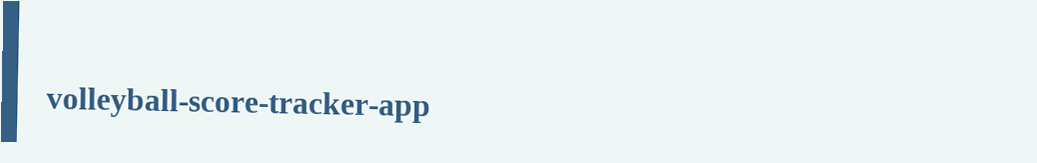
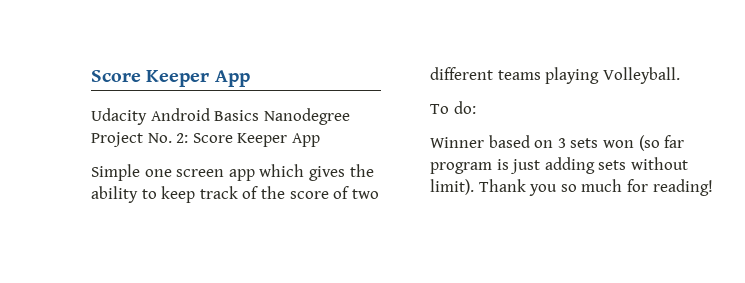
[46,86,431,124] volleyball-score-tracker-app -> [91,70,250,87] [91,108,350,125] [91,132,320,147] [91,164,374,181] [91,186,379,203] [430,67,680,84] [430,101,476,114] [430,135,685,151] [430,157,688,174] [430,179,713,196] Score Keeper App // Udacity Android Basics Nanodegree Project No. 2: Score Keeper App // Simple one screen app which gives the ability to keep track of the score of two different teams playing Volleyball. // To do: // Winner based on 3 sets won (so far program is just adding sets without limit). Thank you so much for reading!

